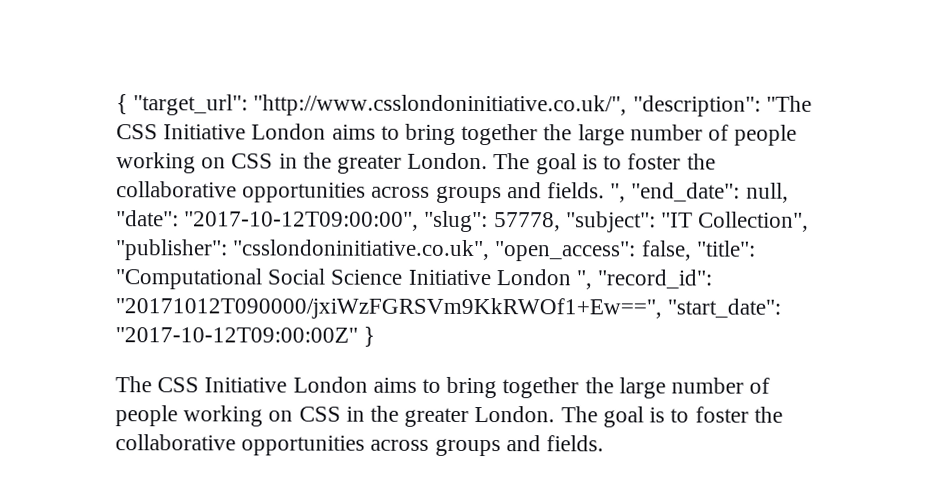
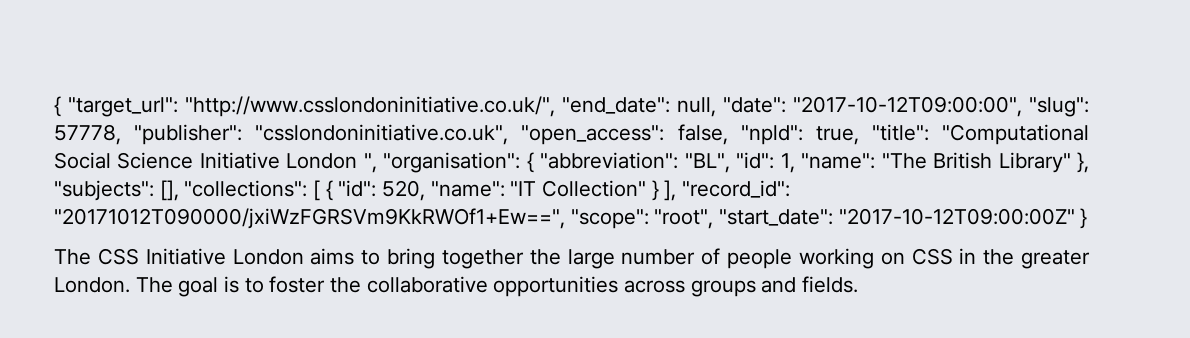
[632,95,812,117] [116,123,798,146] [116,152,716,175] [116,181,627,204] "description": "The CSS Initiative London aims to bring together the large number of people working on CSS in the greater London. The goal is to foster the collaborative opportunities across groups and fields. ", -> (555, 106) none
[565,211,810,233] "subject": "IT Collection", -> (121, 134) none
(692, 250) none -> [740,125,859,145] "npld": true,
[597,269,713,289] [115,297,662,320] "record_id": "20171012T090000/jxiWzFGRSVm9KkRWOf1+Ew==", -> [383,152,1090,173] [54,180,791,201] [54,208,714,229] "organisation": { "abbreviation": "BL", "id": 1, "name": "The British Library" }, "subjects": [], "collections": [ { "id": 520, "name": "IT Collection" } ], "record_id": "20171012T090000/jxiWzFGRSVm9KkRWOf1+Ew==", "scope": "root",

